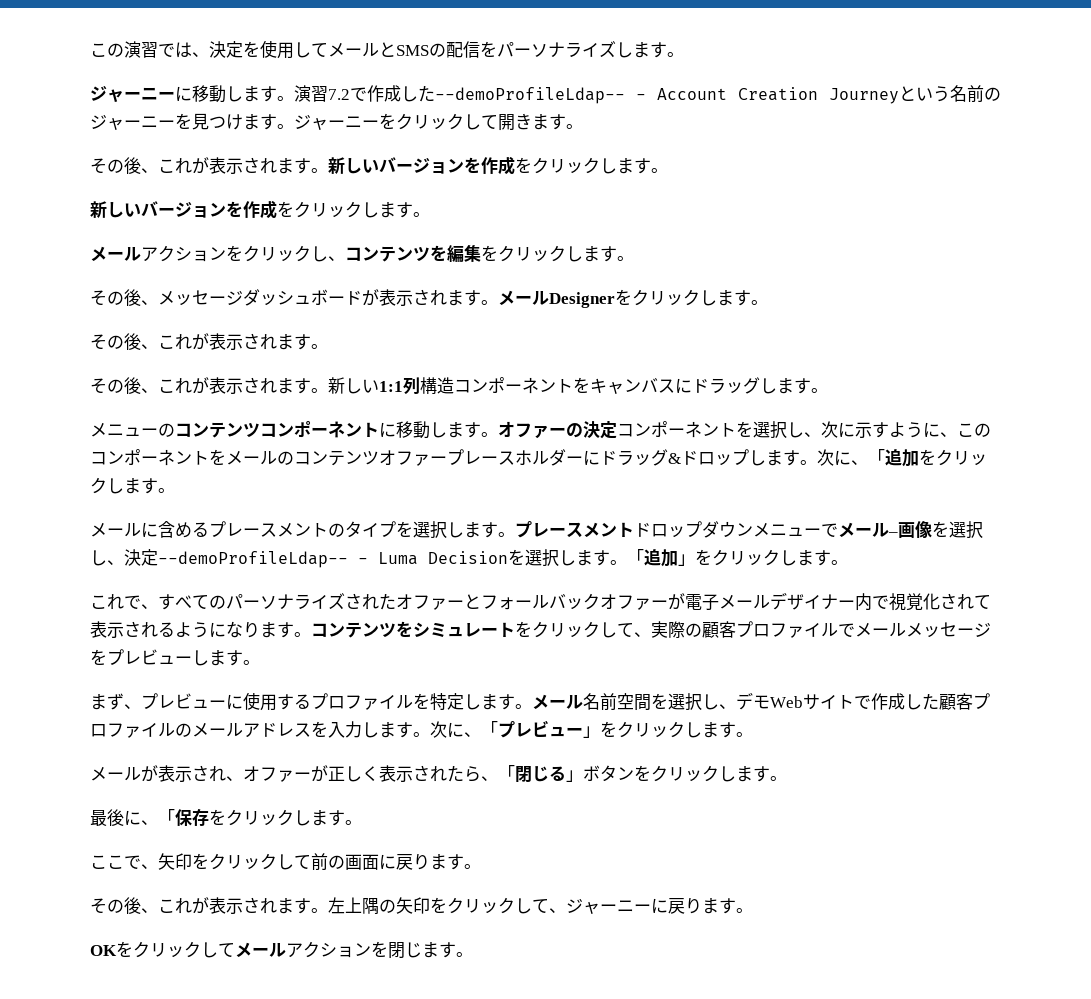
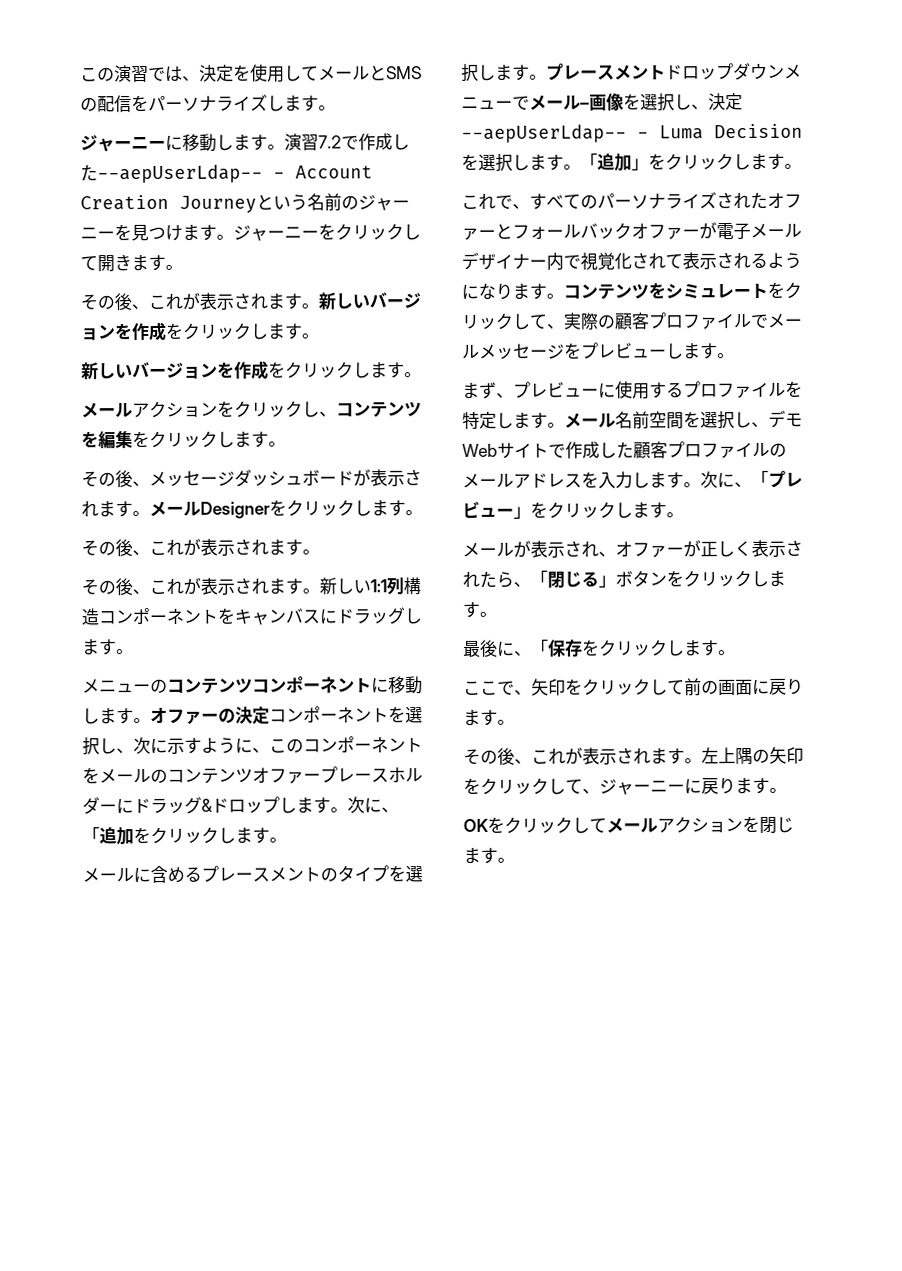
[435,87,625,104] --demoProfileLdap-- -> [97,164,263,184] --aepUserLdap--
[158,551,348,568] --demoProfileLdap-- -> [461,124,627,143] --aepUserLdap--

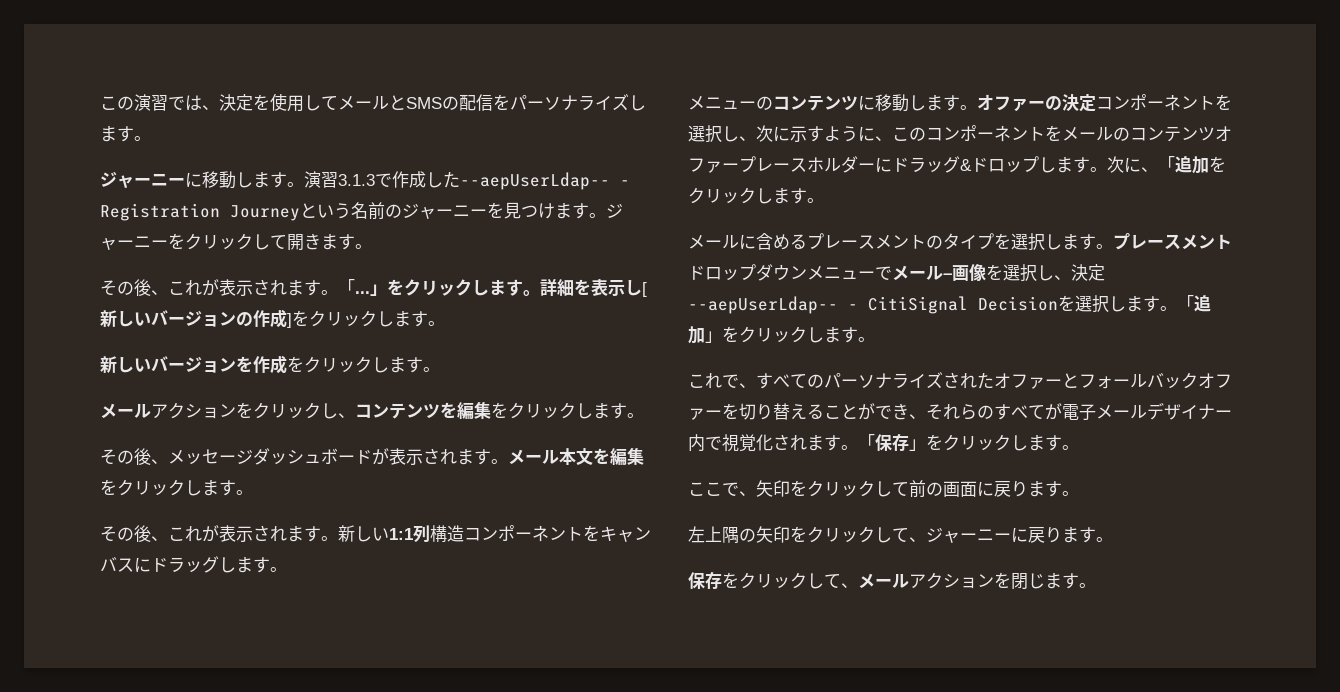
[318,135,342,149] 7.2 -> [338,174,375,186] 3.1.3
[295,165,373,179] [80,194,169,211] Account Creation -> [100,203,220,221] Registration
[318,292,421,310] [80,321,167,341] 新しいバージョンを作成 -> [338,278,647,297] [100,309,292,328] 「...」をクリックします。詳細を表示し[新しいバージョンの作成]
[200,501,270,519] Designer -> [559,448,644,466] 本文を編集
[81,577,320,596] // その後、これが表示されます。 -> (338, 538) none
[252,675,372,694] コンポーネント -> (858, 102) none
[659,125,704,140] Luma -> [868,296,968,314] CitiSignal
(700, 233) none -> [722,403,1045,420] を切り替えることができ、それらのすべて
[665,252,802,270] [461,281,802,300] [461,312,802,331] [462,342,735,360] [462,380,803,400] [462,409,803,430] [462,441,787,459] [462,470,803,489] [462,500,684,519] [462,539,803,558] [462,570,786,588] [462,601,497,618] [463,638,583,657] て表示されるようになります。コンテンツをシミュレートをクリックして、実際の顧客プロファイルでメールメッセージをプレビューします。 // まず、プレビューに使用するプロファイルを特定します。メール名前空間を選択し、デモWebサイトで作成した顧客プロファイルのメールアドレスを入力します。次に、「プレビュー」をクリックします。 // メールが表示され、オファーが正しく表示されたら、「閉じる」ボタンをクリックします。 // 最後に、「保存 -> [807,433,926,451] ます。「保存」
[463,747,702,765] その後、これが表示されます。 -> (1079, 493) none
[463,816,607,834] OKをクリックして -> [688,571,858,589] 保存をクリックして、

